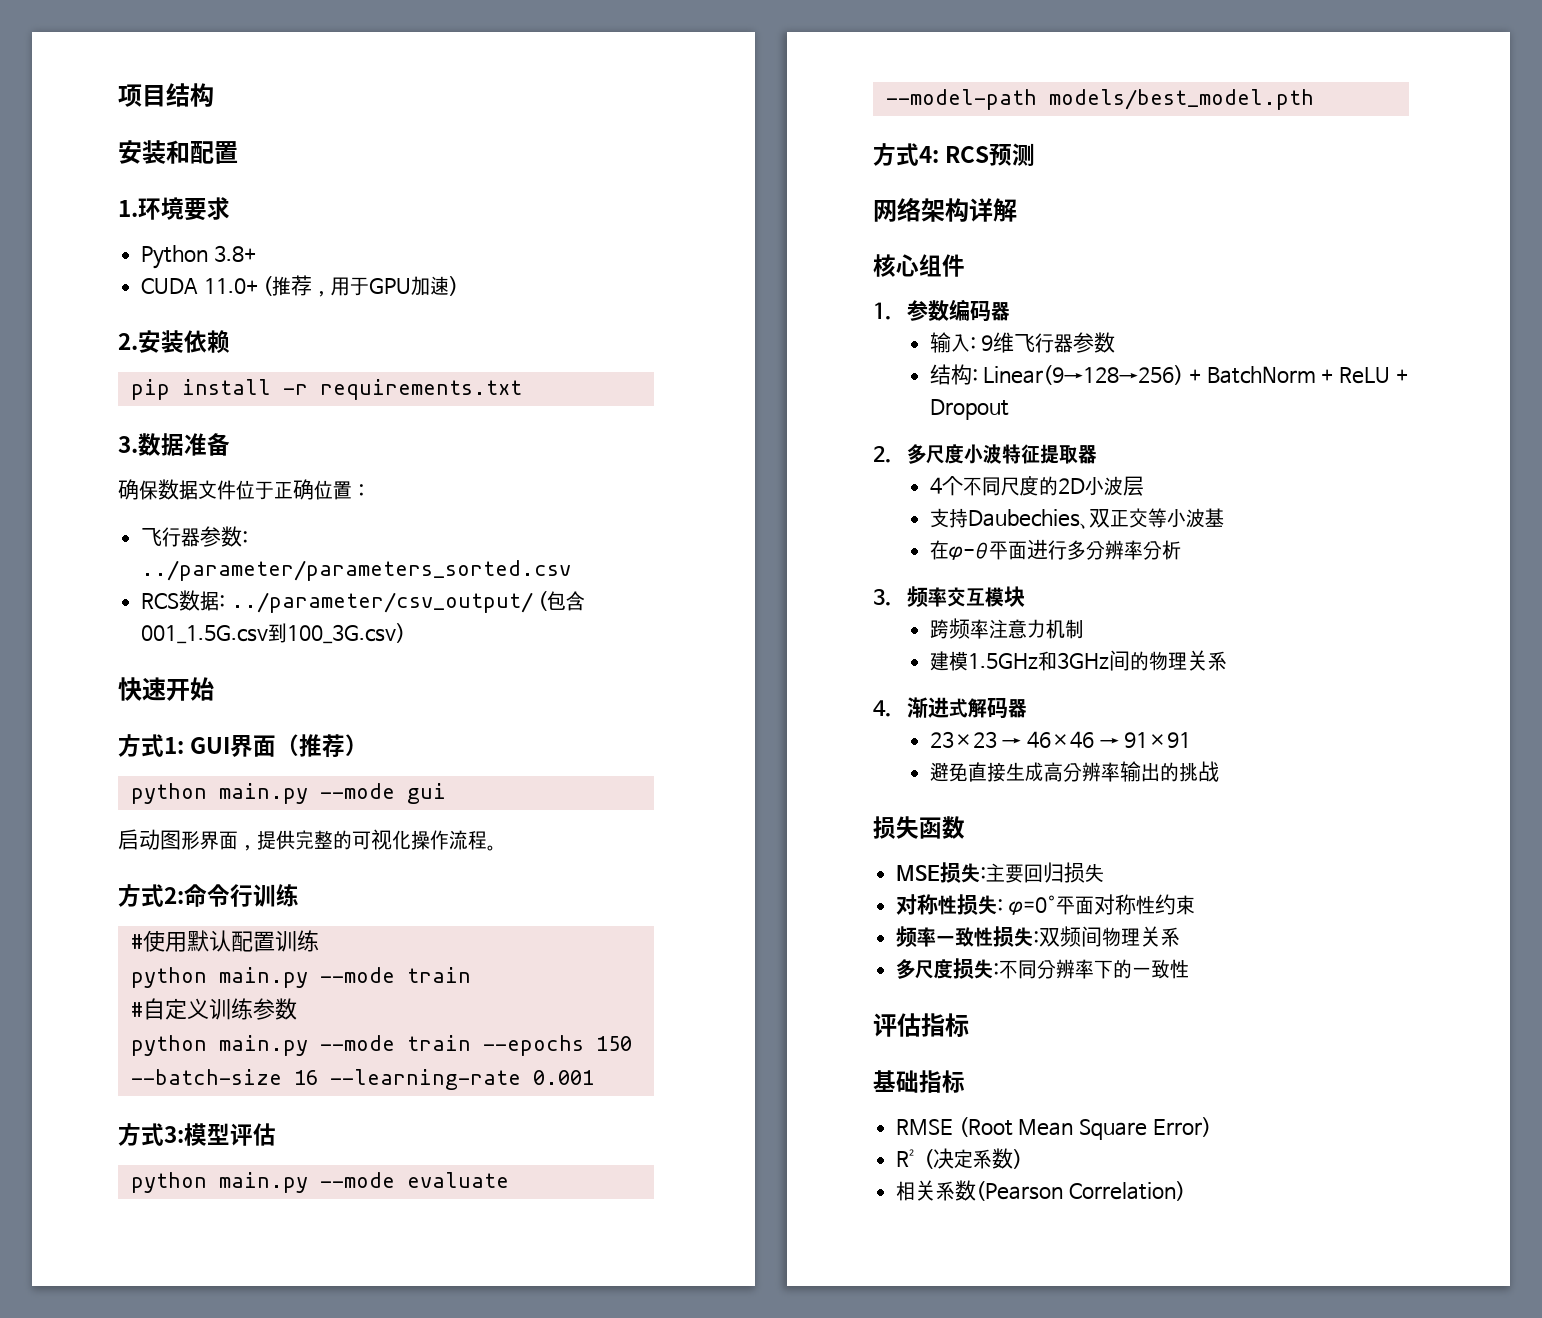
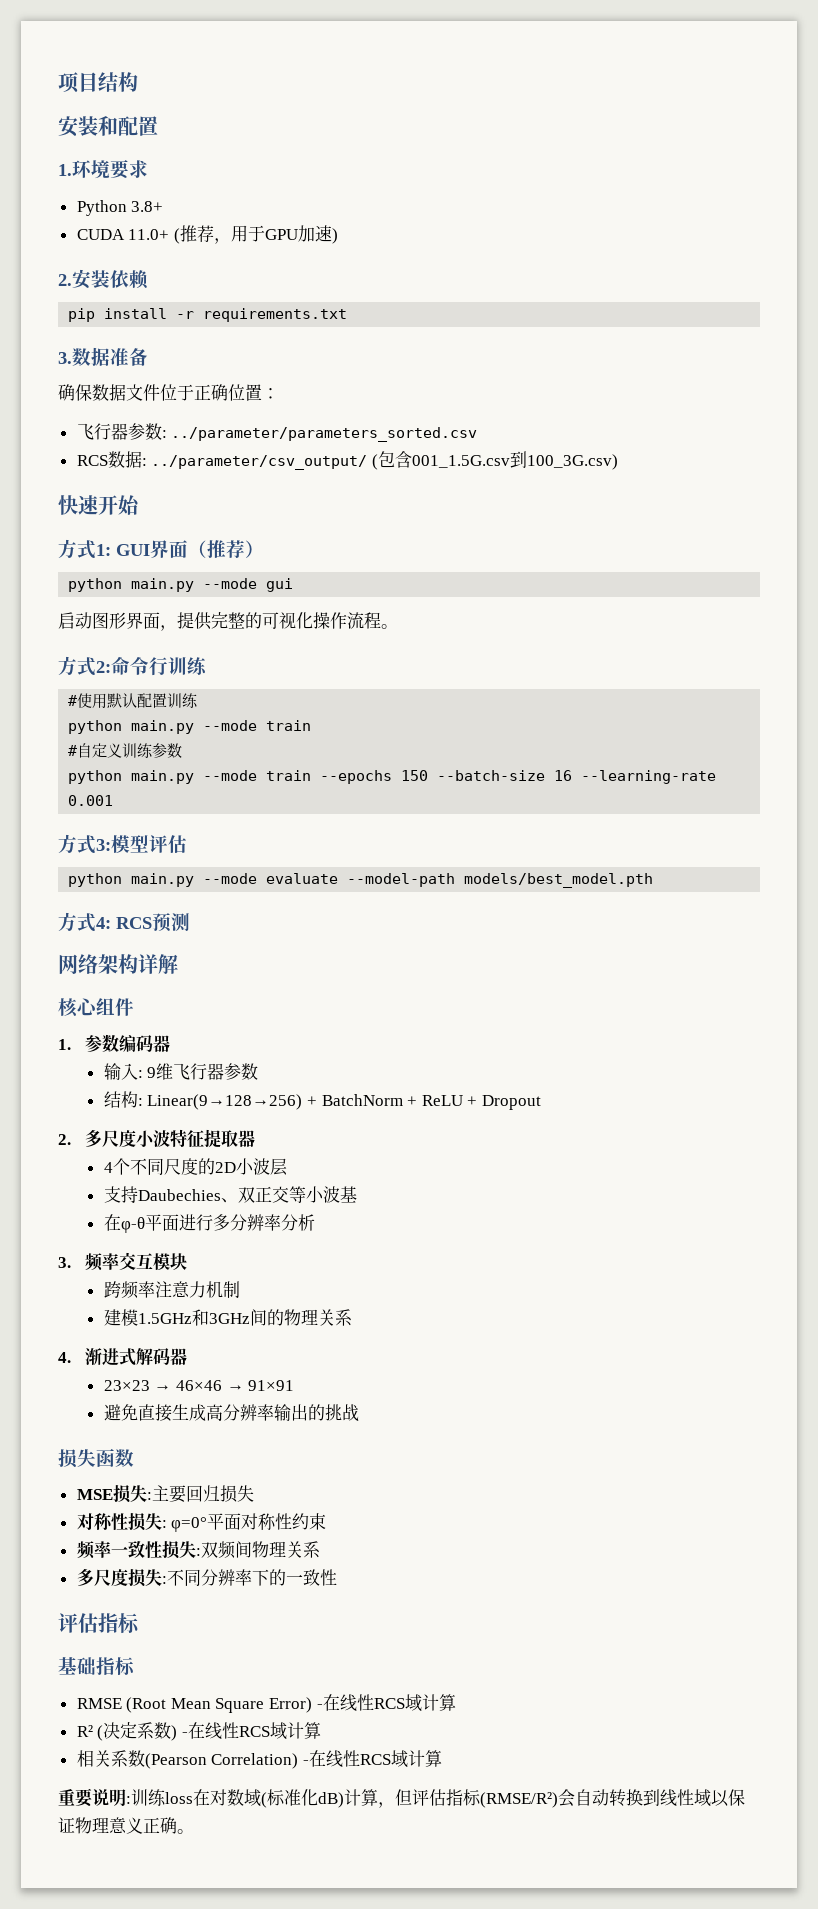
(1211, 1127) none -> [316,1694,456,1712] -在线性RCS域计算
(1022, 1159) none -> [181,1722,321,1740] -在线性RCS域计算
(1185, 1191) none -> [302,1750,442,1768] [58,1788,745,1808] [58,1817,194,1834] -在线性RCS域计算 // 重要说明:训练loss在对数域(标准化dB)计算，但评估指标(RMSE/R²)会自动转换到线性域以保证物理意义正确。

